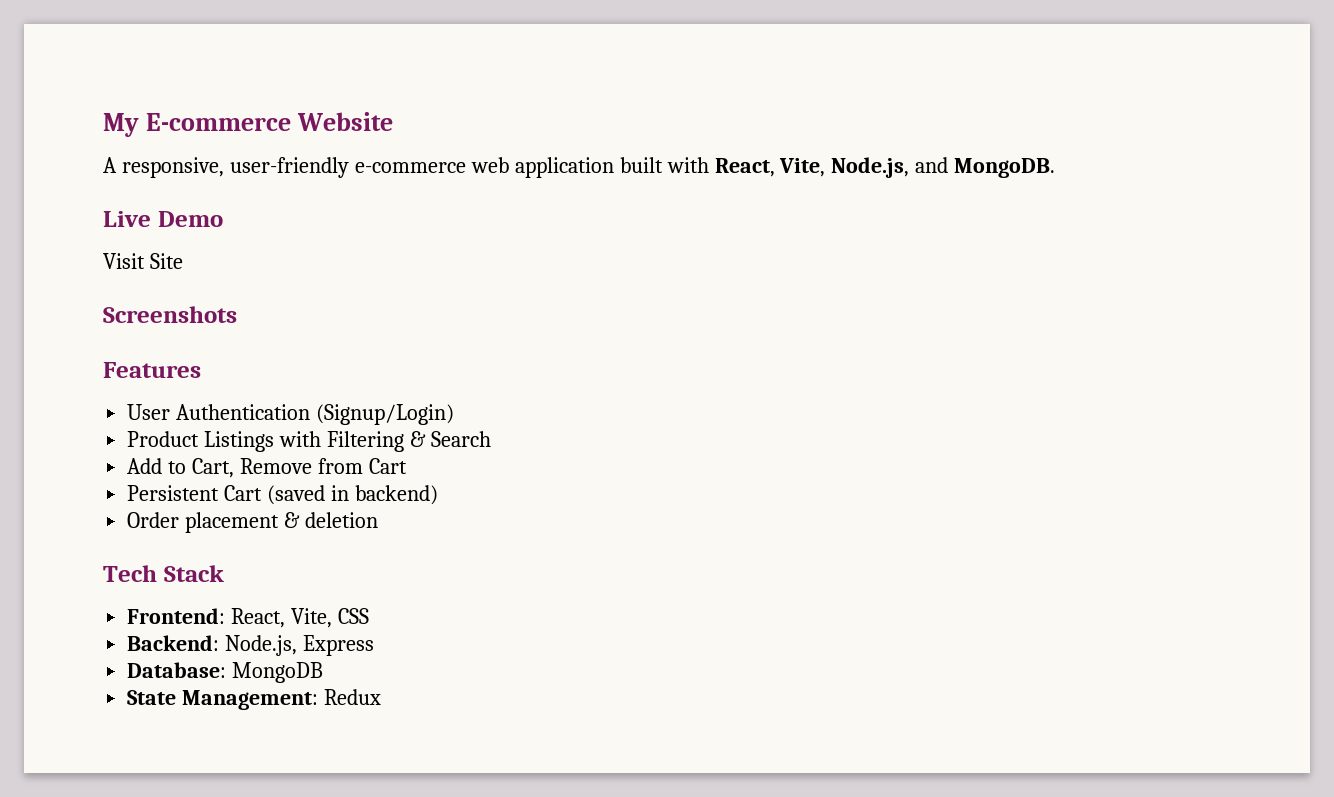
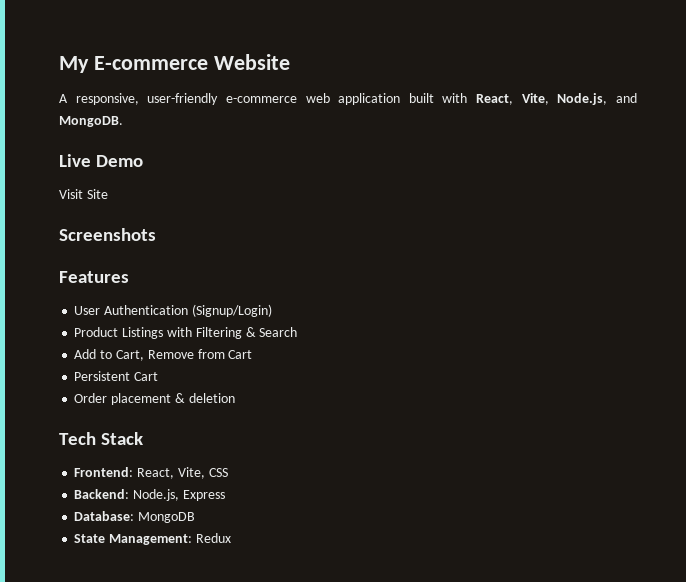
[267,485,438,505] (saved in backend) -> (159, 376) none

